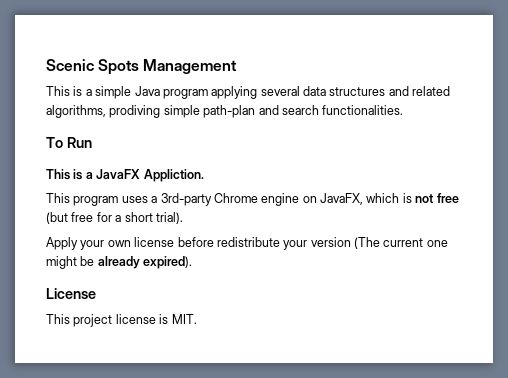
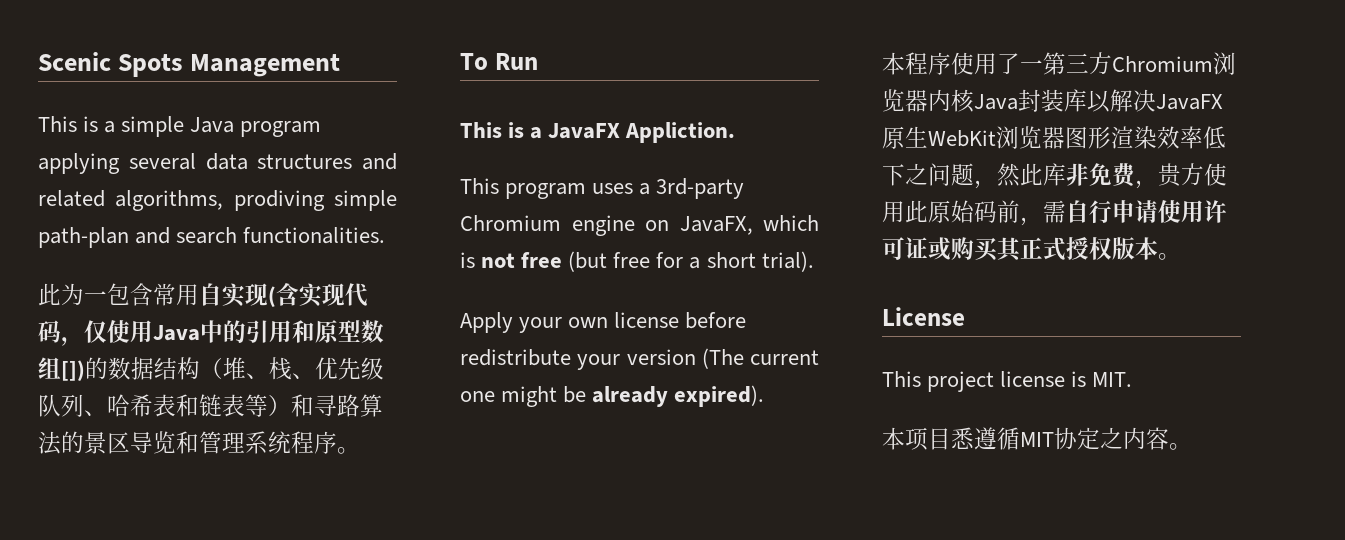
(404, 110) none -> [38,283,368,307] [38,320,384,346] [38,357,384,381] [38,394,383,417] [38,431,360,455] // 此为一包含常用自实现(含实现代码，仅使用Java中的引用和原型数组[])的数据结构（堆、栈、优先级队列、哈希表和链表等）和寻路算法的景区导览和管理系统程序。
[213,193,258,203] Chrome -> [460,215,561,231] Chromium
(193, 262) none -> [882,52,1236,75] [882,89,1223,113] [882,126,1226,149] [882,163,1227,189] [882,200,1227,226] [882,237,1181,262] // 本程序使用了一第三方Chromium浏览器内核Java封装库以解决JavaFX原生WebKit浏览器图形渲染效率低下之问题，然此库非免费，贵方使用此原始码前，需自行申请使用许可证或购买其正式授权版本。
(197, 319) none -> [882,427,1192,451] // 本项目悉遵循MIT协定之内容。

